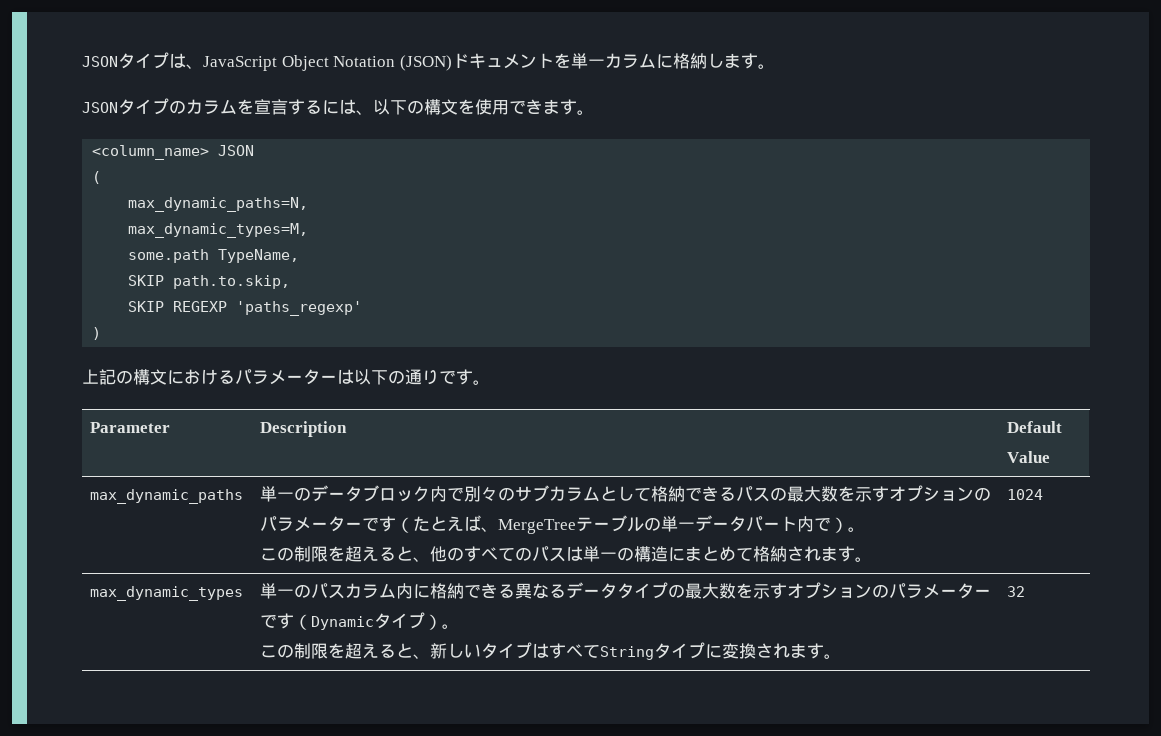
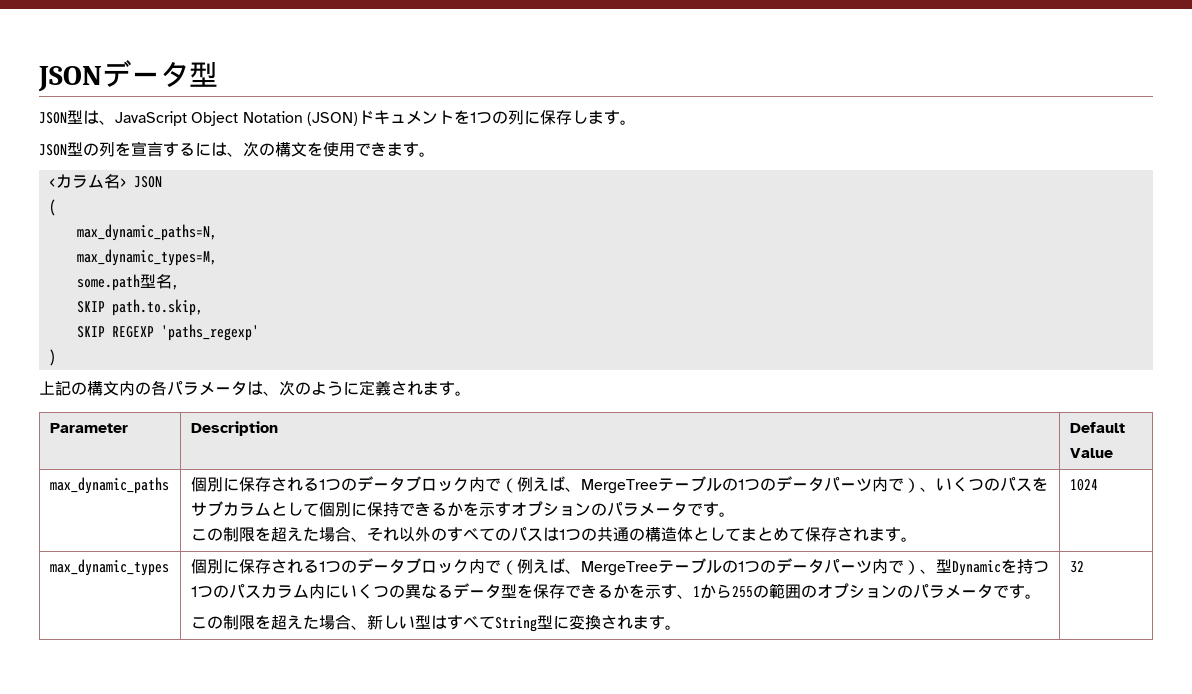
[82,52,169,69] JSONタイプ -> [38,60,218,92] [39,110,83,124] JSONデータ型 // JSON型
[570,53,707,69] 単一カラムに格納 -> [469,110,572,125] 1つの列に保存
[118,98,237,115] タイプのカラム -> [67,142,115,157] 型の列
[373,99,407,115] 以下 -> [243,141,259,157] 次
[92,145,210,160] <column_name> -> [48,174,127,189] <カラム名>
[218,249,300,263] TypeName, -> [139,274,179,290] 型名,
[167,369,456,385] におけるパラメーターは以下の通りで -> [119,380,439,396] 内の各パラメータは、次のように定義されま
[260,485,992,502] [260,515,866,534] [260,546,686,562] 単一のデータブロック内で別々のサブカラムとして格納できるパスの最大数を示すオプションのパラメーターです（たとえば、MergeTreeテーブルの単一データパート内で）。 // この制限を超えると、他のすべてのパスは単一の構造に -> [190,476,1048,494] [190,501,735,517] [190,526,741,542] 個別に保存される1つのデータブロック内で（例えば、MergeTreeテーブルの1つのデータパーツ内で）、いくつのパスをサブカラムとして個別に保持できるかを示すオプションのパラメータです。 // この制限を超えた場合、それ以外のすべてのパスは1つの共通の構造体として
[753,546,788,562] 格納 -> [804,527,837,542] 保存
[260,583,295,599] 単一 -> [190,558,1049,576] [190,586,213,598] 個別に保存される1つのデータブロック内で（例えば、MergeTreeテーブルの1つのデータパーツ内で）、型Dynamicを持つ1つ
[430,583,516,599] 格納できる -> [340,584,405,599] いくつの
[617,582,992,599] [260,612,460,630] [260,643,414,659] タイプの最大数を示すオプションのパラメーターです（Dynamicタイプ）。 // この制限を超えると -> [500,583,1041,599] [190,614,351,630] 型を保存できるかを示す、1から255の範囲のオプションのパラメータです。 // この制限を超えた場合
[481,642,533,659] タイプ -> [414,615,431,629] 型
[654,642,706,659] タイプ -> [536,615,553,629] 型

